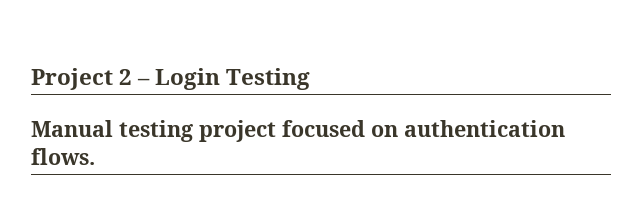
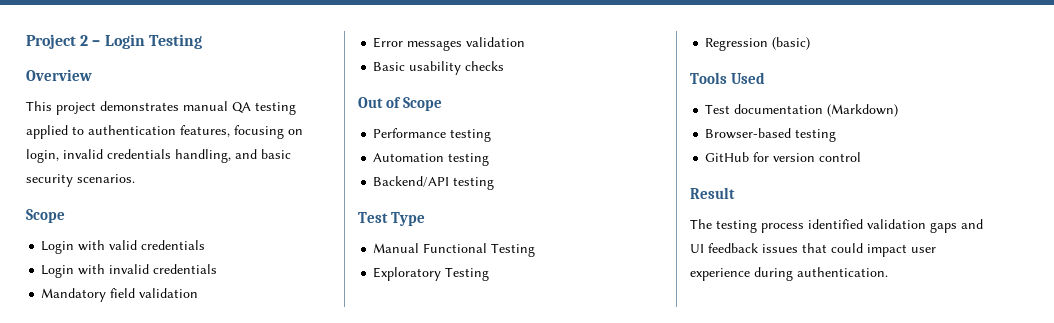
[31,120,565,142] [31,148,95,165] Manual testing project focused on authentication flows. -> [26,69,92,81] [26,101,296,115] [26,125,303,139] [26,149,291,163] [26,174,135,187] [26,209,65,223] [41,240,206,254] [41,264,218,278] [41,288,199,302] [373,37,526,51] [373,61,505,75] [358,97,443,111] [373,128,492,142] [373,153,490,166] [373,176,495,190] [358,212,426,226] [373,243,536,257] [373,267,490,281] [705,37,811,51] [690,72,766,84] [705,104,899,117] [705,128,837,142] [705,152,862,162] [690,187,735,199] [690,219,983,233] [690,243,936,257] [690,267,888,281] Overview // This project demonstrates manual QA testing applied to authentication features, focusing on login, invalid credentials handling, and basic security scenarios. // Scope // Login with valid credentials // Login with invalid credentials // Mandatory field validation // Error messages validation // Basic usability checks // Out of Scope // Performance testing // Automation testing // Backend/API testing // Test Type // Manual Functional Testing // Exploratory Testing // Regression (basic) // Tools Used // Test documentation (Markdown) // Browser-based testing // GitHub for version control // Result // The testing process identified validation gaps and UI feedback issues that could impact user experience during authentication.

